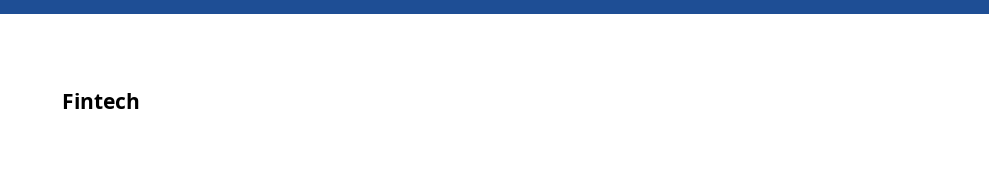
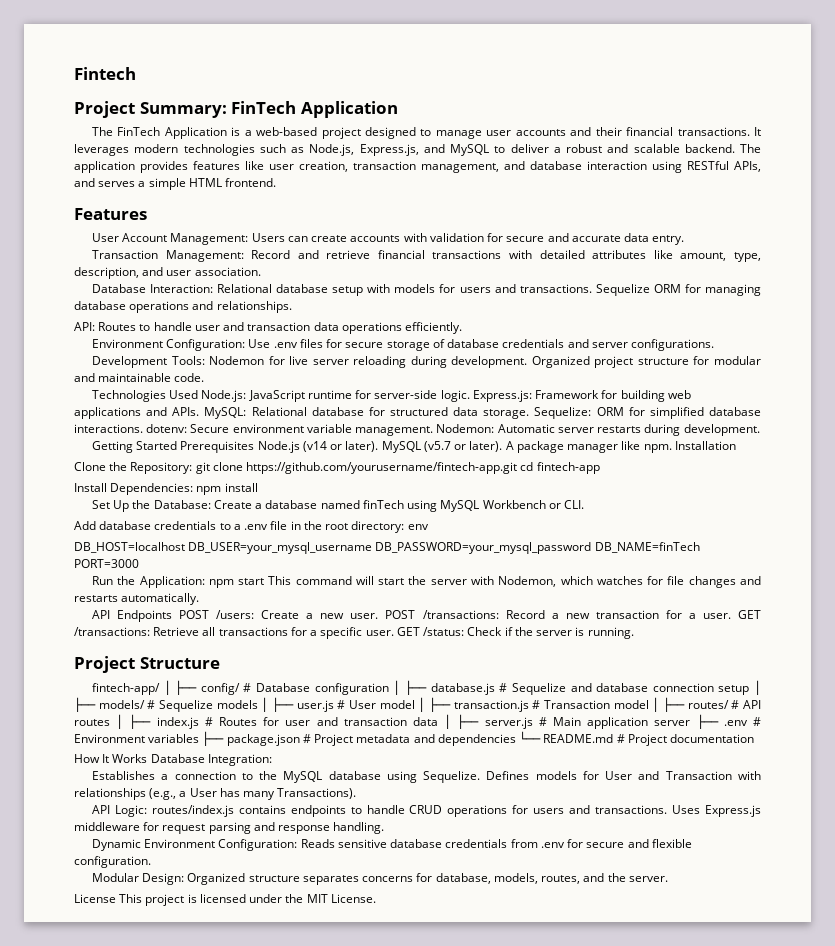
(140, 101) none -> [74,101,398,118] [91,127,762,139] [74,144,761,156] [74,161,761,173] [74,178,277,190] [74,208,147,220] [91,233,685,245] [91,250,762,262] [74,267,261,279] [91,284,761,296] [74,301,292,313] [74,322,463,334] [91,339,715,351] [91,356,761,368] [74,373,205,382] [91,390,691,402] [74,407,761,419] [74,424,760,436] [91,441,736,453] [74,462,600,474] [74,483,258,495] [91,500,585,512] [74,521,429,533] [74,542,700,554] [74,559,139,568] [91,576,762,588] [74,593,200,605] [91,610,761,622] [74,627,634,639] [74,656,220,673] [91,680,761,695] [74,697,761,712] [74,714,761,729] [74,731,755,746] [74,754,272,766] [91,771,761,783] [74,788,357,800] [91,805,762,817] [74,822,385,834] [91,839,692,851] [74,856,151,868] [91,873,668,885] [74,894,376,906] // Project Summary: FinTech Application // The FinTech Application is a web-based project designed to manage user accounts and their financial transactions. It leverages modern technologies such as Node.js, Express.js, and MySQL to deliver a robust and scalable backend. The application provides features like user creation, transaction management, and database interaction using RESTful APIs, and serves a simple HTML frontend. // Features // User Account Management: Users can create accounts with validation for secure and accurate data entry. // Transaction Management: Record and retrieve financial transactions with detailed attributes like amount, type, description, and user association. // Database Interaction: Relational database setup with models for users and transactions. Sequelize ORM for managing database operations and relationships. // API: Routes to handle user and transaction data operations efficiently. // Environment Configuration: Use .env files for secure storage of database credentials and server configurations. // Development Tools: Nodemon for live server reloading during development. Organized project structure for modular and maintainable code. // Technologies Used Node.js: JavaScript runtime for server-side logic. Express.js: Framework for building web applications and APIs. MySQL: Relational database for structured data storage. Sequelize: ORM for simplified database interactions. dotenv: Secure environment variable management. Nodemon: Automatic server restarts during development. // Getting Started Prerequisites Node.js (v14 or later). MySQL (v5.7 or later). A package manager like npm. Installation // Clone the Repository: git clone https://github.com/yourusername/fintech-app.git cd fintech-app // Install Dependencies: npm install // Set Up the Database: Create a database named finTech using MySQL Workbench or CLI. // Add database credentials to a .env file in the root directory: env // DB_HOST=localhost DB_USER=your_mysql_username DB_PASSWORD=your_mysql_password DB_NAME=finTech PORT=3000 // Run the Application: npm start This command will start the server with Nodemon, which watches for file changes and restarts automatically. // API Endpoints POST /users: Create a new user. POST /transactions: Record a new transaction for a user. GET /transactions: Retrieve all transactions for a specific user. GET /status: Check if the server is running. // Project Structure // fintech-app/ │ ├── config/ # Database configuration │ ├── database.js # Sequelize and database connection setup │ ├── models/ # Sequelize models │ ├── user.js # User model │ ├── transaction.js # Transaction model │ ├── routes/ # API routes │ ├── index.js # Routes for user and transaction data │ ├── server.js # Main application server ├── .env # Environment variables ├── package.json # Project metadata and dependencies └── README.md # Project documentation // How It Works Database Integration: // Establishes a connection to the MySQL database using Sequelize. Defines models for User and Transaction with relationships (e.g., a User has many Transactions). // API Logic: routes/index.js contains endpoints to handle CRUD operations for users and transactions. Uses Express.js middleware for request parsing and response handling. // Dynamic Environment Configuration: Reads sensitive database credentials from .env for secure and flexible configuration. // Modular Design: Organized structure separates concerns for database, models, routes, and the server. // License This project is licensed under the MIT License.

